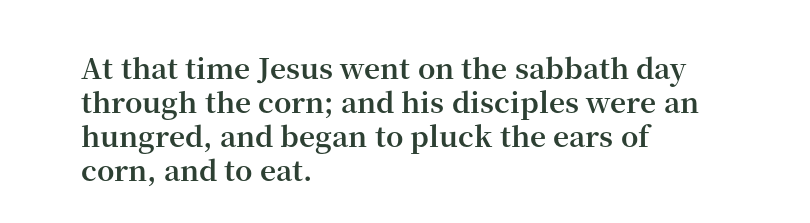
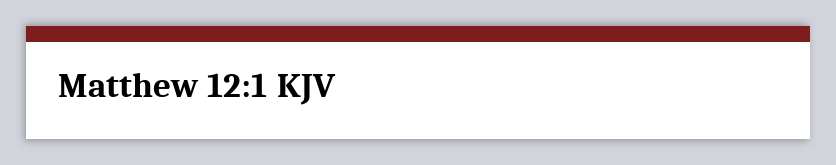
[81,56,688,87] [81,90,699,120] [81,124,652,154] [81,158,312,187] At that time Jesus went on the sabbath day through the corn; and his disciples were an hungred, and began to pluck the ears of corn, and to eat. -> [58,72,336,105] Matthew 12:1 KJV

